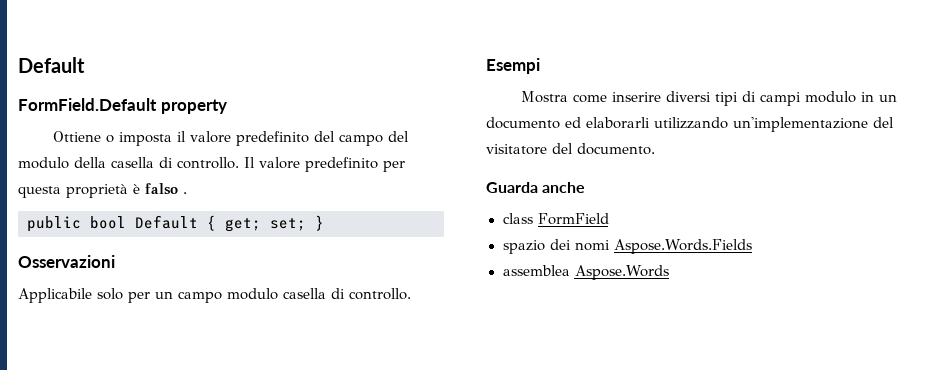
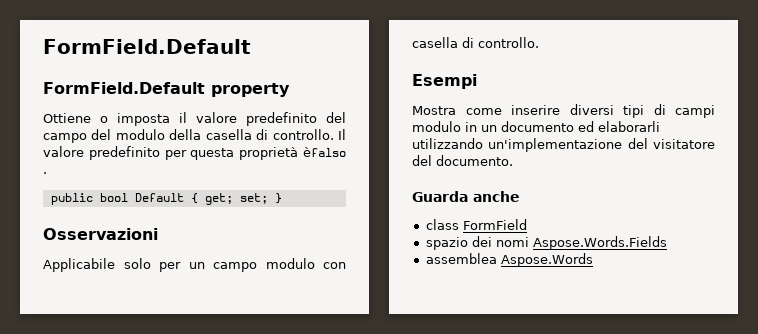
[18,57,85,73] Default -> [43,39,251,54] FormField.Default
[133,183,178,195] è falso -> [303,147,346,157] èfalso
(278, 294) none -> [323,262,346,269] con

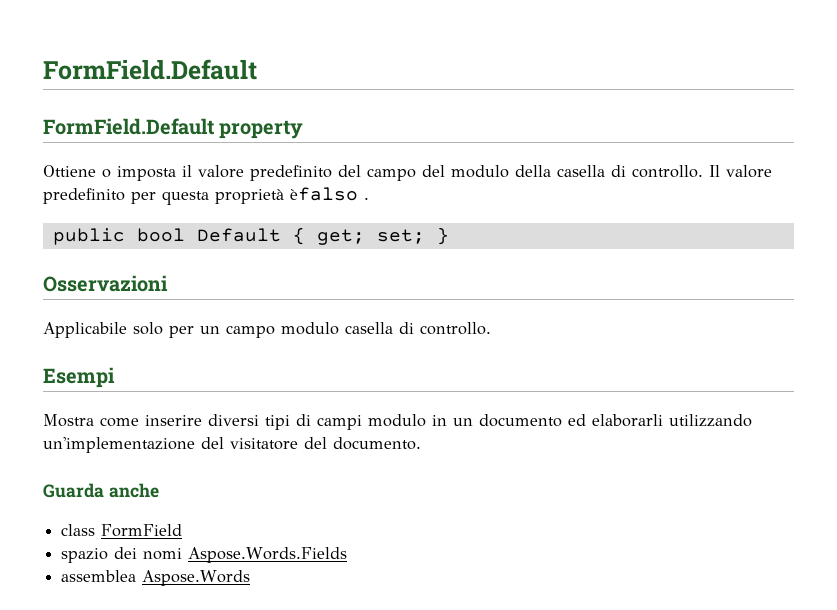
[323,262,346,269] con -> (339, 328) none

